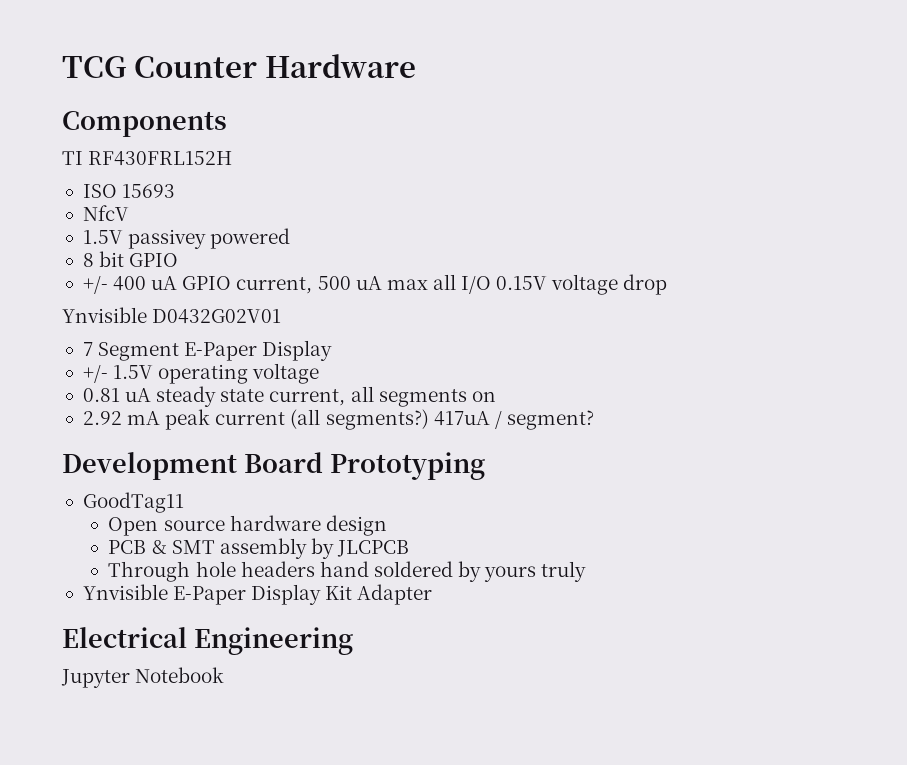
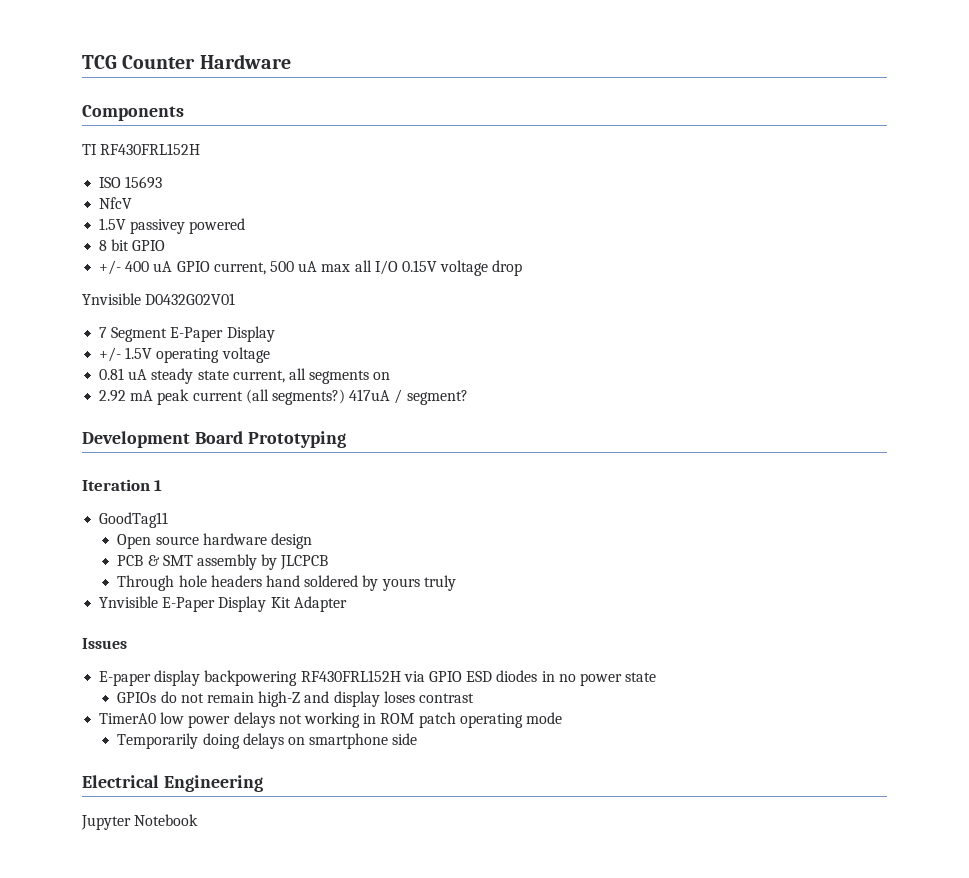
(485, 466) none -> [82,479,163,491] // Iteration 1
(433, 594) none -> [82,638,127,649] [99,670,657,686] [117,691,474,707] [99,712,562,728] [117,733,418,749] // Issues // E-paper display backpowering RF430FRL152H via GPIO ESD diodes in no power state // GPIOs do not remain high-Z and display loses contrast // TimerA0 low power delays not working in ROM patch operating mode // Temporarily doing delays on smartphone side

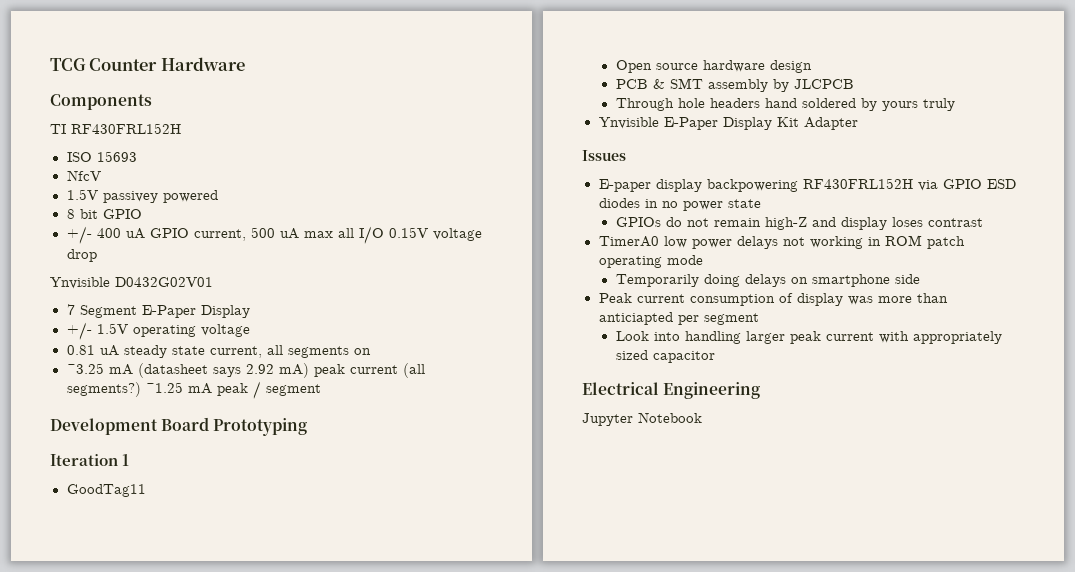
[99,389,468,405] 2.92 mA peak current (all segments?) 417uA / segment? -> [66,363,425,378] [66,381,321,399] ~3.25 mA (datasheet says 2.92 mA) peak current (all segments?) ~1.25 mA peak / segment
(418, 739) none -> [598,293,948,306] [598,312,759,325] [615,331,1002,344] [615,350,715,363] // Peak current consumption of display was more than anticiapted per segment // Look into handling larger peak current with appropriately sized capacitor

